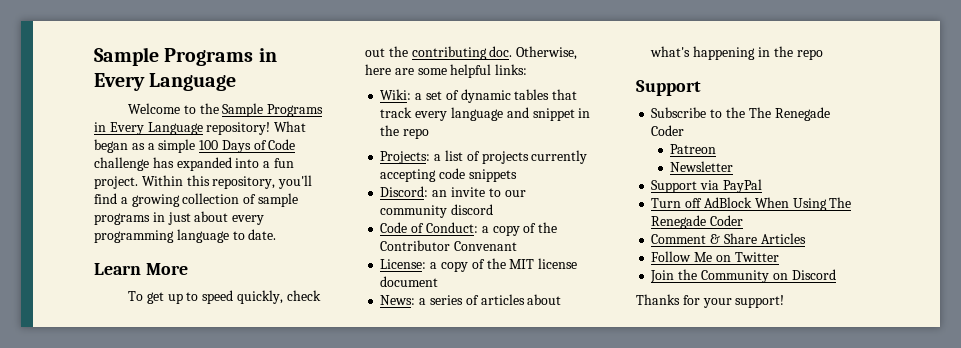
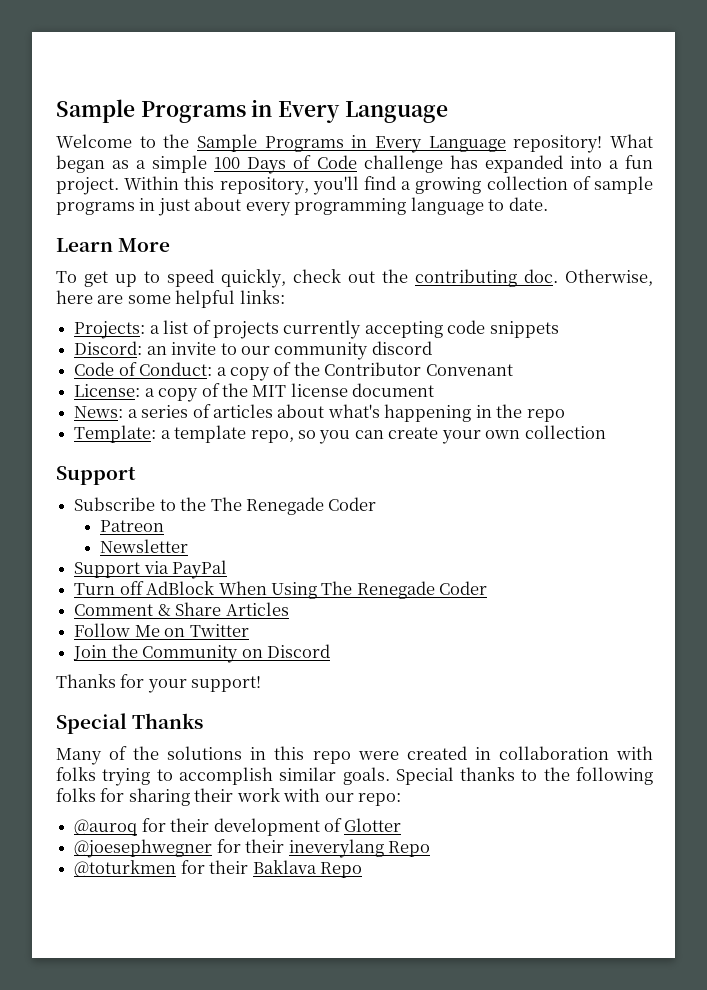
[380,89,578,103] [380,107,591,121] [380,125,430,139] // Wiki: a set of dynamic tables that track every language and snippet in the repo -> (285, 297) none
(823, 54) none -> [74,425,606,444] // Template: a template repo, so you can create your own collection
(785, 301) none -> [56,713,204,734] [56,746,653,765] [56,767,653,786] [56,788,402,806] [74,818,402,836] [74,839,430,858] [74,860,362,878] // Special Thanks // Many of the solutions in this repo were created in collaboration with folks trying to accomplish similar goals. Special thanks to the following folks for sharing their work with our repo: // @auroq for their development of Glotter // @joesephwegner for their ineverylang Repo // @toturkmen for their Baklava Repo

